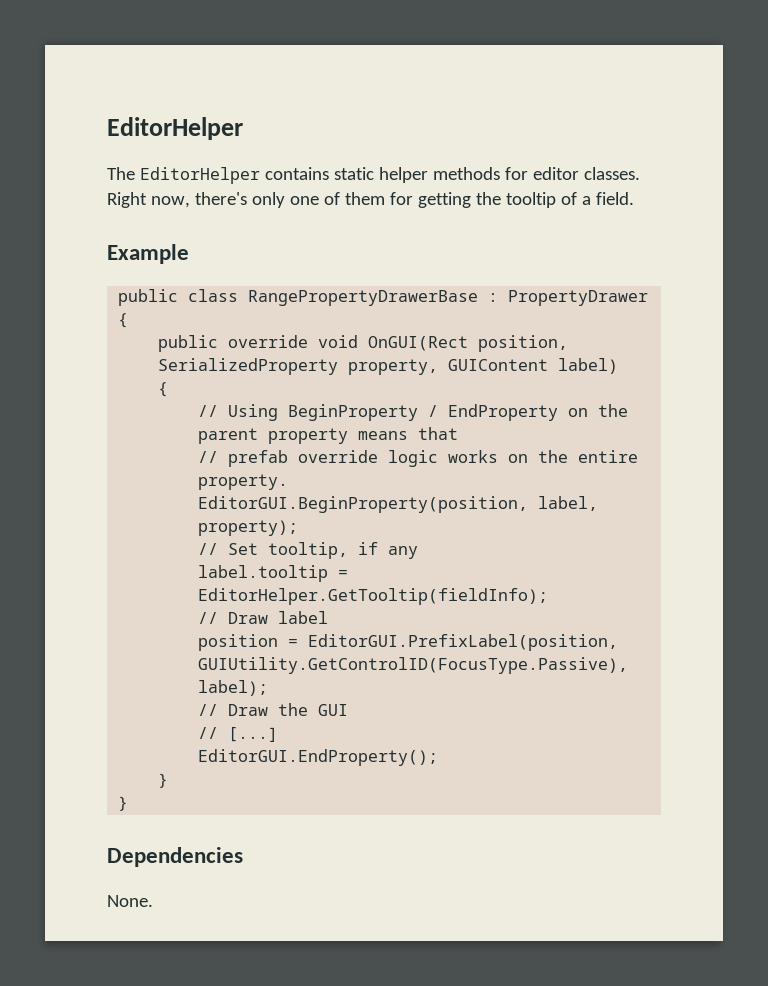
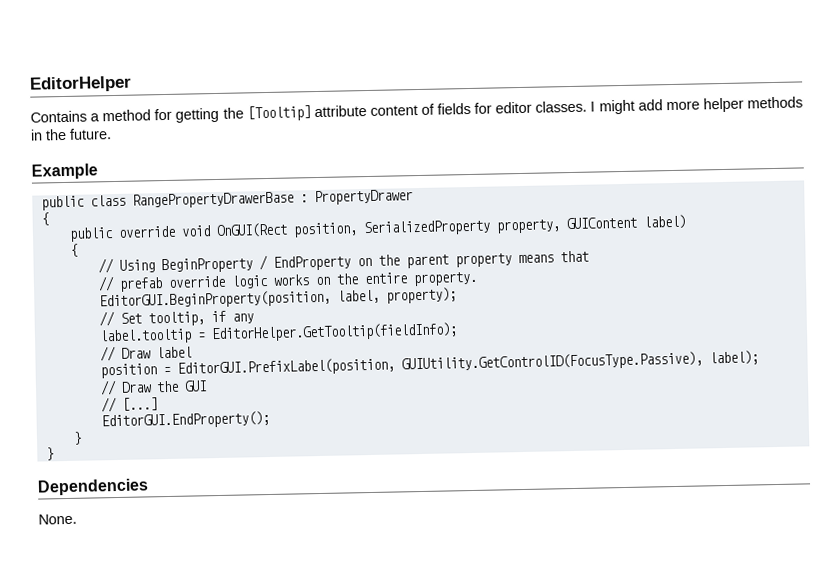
[107,167,640,184] [107,192,634,208] The EditorHelper contains static helper methods for editor classes. Right now, there's only one of them for getting the tooltip of a field. -> [30,96,803,123] [30,128,112,141] Contains a method for getting the [Tooltip] attribute content of fields for editor classes. I might add more helper methods in the future.

